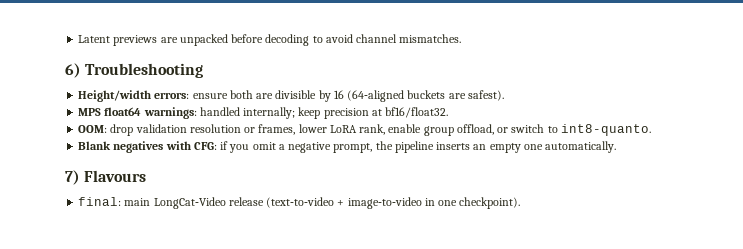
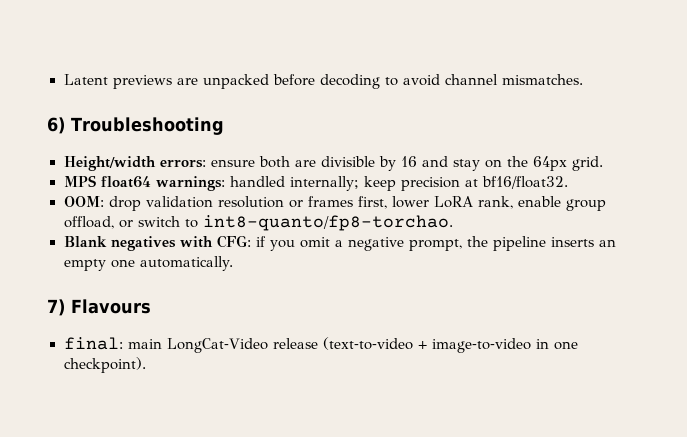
[347,90,504,102] (64‑aligned buckets are safest). -> [421,156,603,171] and stay on the 64px grid.
[258,124,296,135] frames, -> [307,196,387,209] frames first,
[560,124,651,136] int8-quanto. -> [202,215,453,231] int8-quanto/fp8-torchao.

